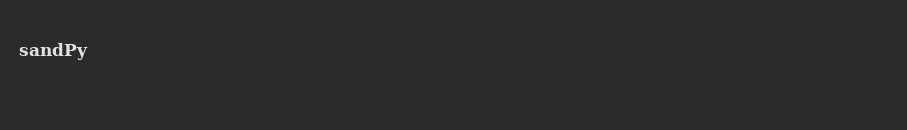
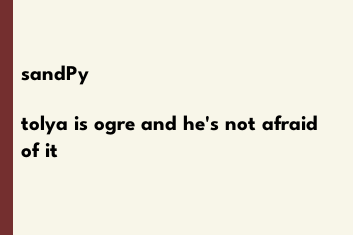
(88, 51) none -> [21,115,318,135] [21,142,58,158] // tolya is ogre and he's not afraid of it

